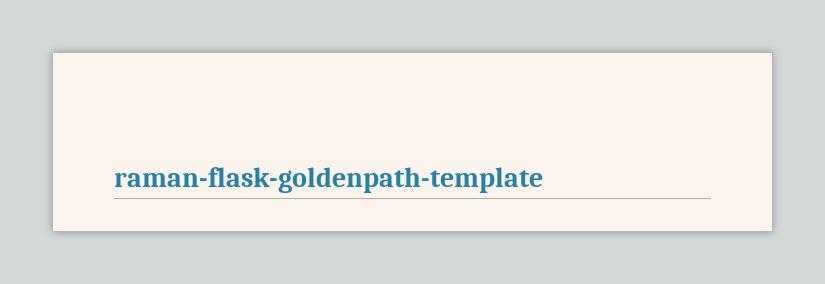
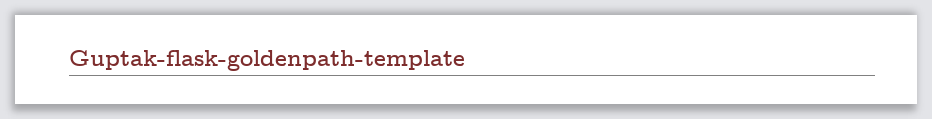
[114,167,543,193] raman-flask-goldenpath-template -> [69,50,465,71] Guptak-flask-goldenpath-template

